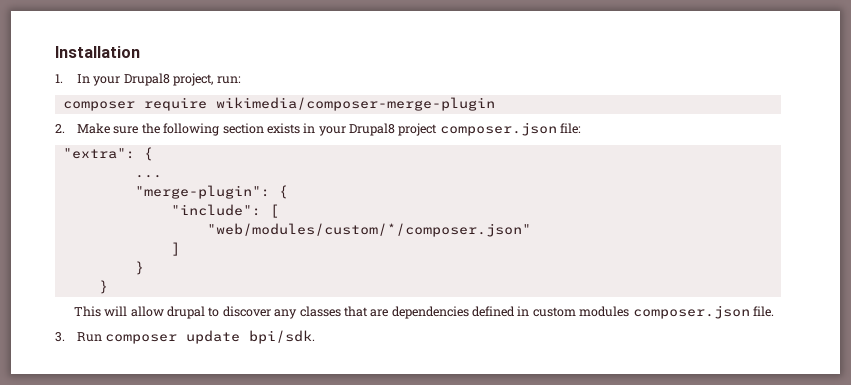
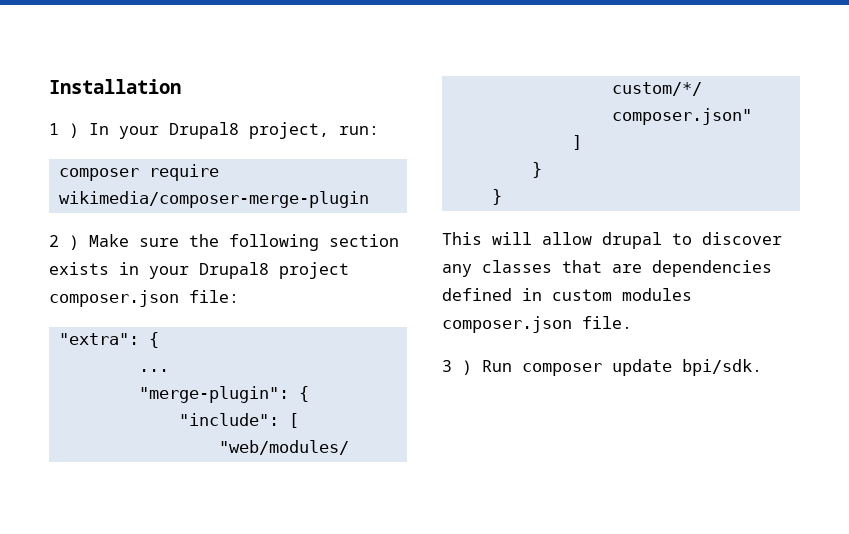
[55,74,63,83] 1. -> [49,123,79,138] 1 )
[55,124,65,133] 2. -> [49,235,79,250] 2 )
[55,332,65,342] 3. -> [442,360,472,375] 3 )

